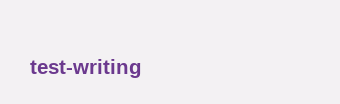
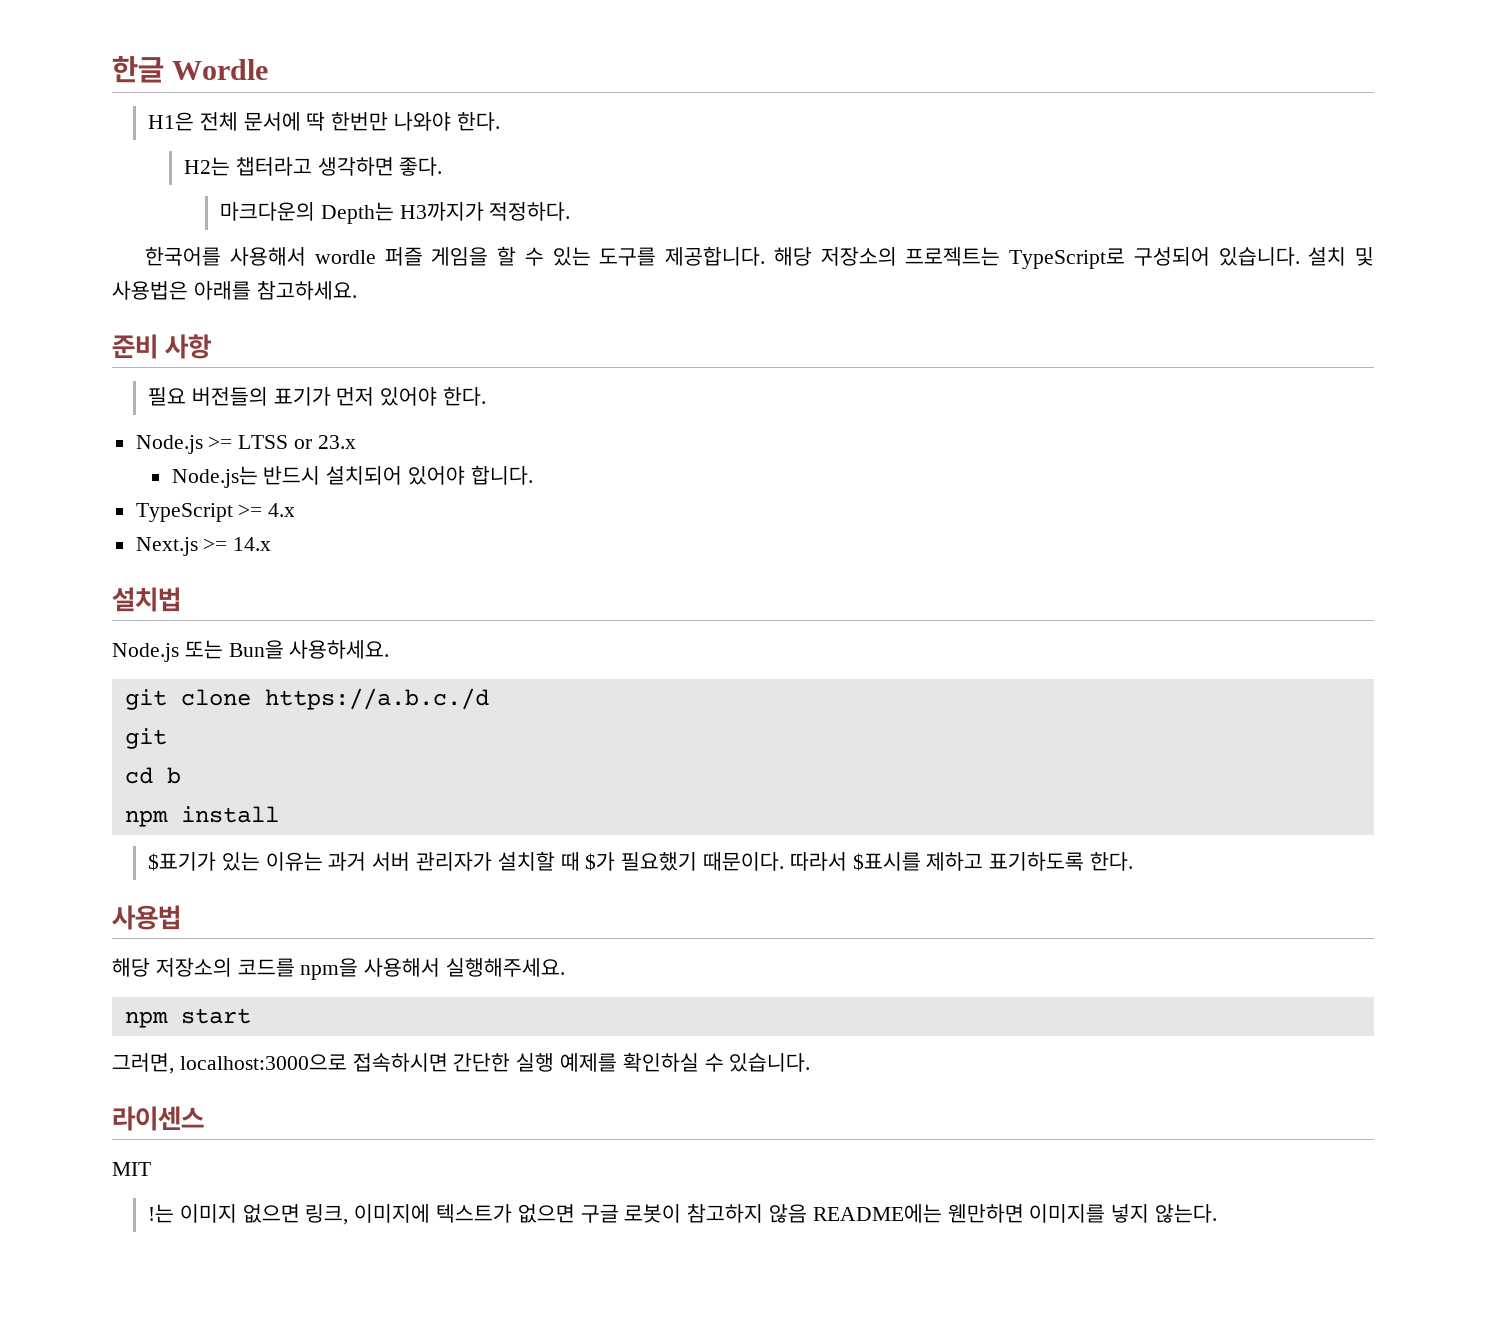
[30,59,142,78] test-writing -> [112,56,269,83] [148,112,500,131] [184,157,443,176] [220,202,571,224] [145,246,1374,269] [112,280,357,300] [112,334,212,359] [148,387,487,406] [135,435,356,454] [171,465,533,488] [135,503,296,522] [135,537,272,556] [112,587,181,612] [112,640,390,662] [124,688,489,710] [124,728,167,749] [124,767,181,784] [124,806,279,827] [148,851,1134,871] [112,905,181,930] [112,958,566,980] [124,1008,251,1028] [112,1052,811,1074] [112,1106,204,1131] [112,1162,151,1176] [148,1203,1218,1225] 한글 Wordle // H1은 전체 문서에 딱 한번만 나와야 한다. // H2는 챕터라고 생각하면 좋다. // 마크다운의 Depth는 H3까지가 적정하다. // 한국어를 사용해서 wordle 퍼즐 게임을 할 수 있는 도구를 제공합니다. 해당 저장소의 프로젝트는 TypeScript로 구성되어 있습니다. 설치 및 사용법은 아래를 참고하세요. // 준비 사항 // 필요 버전들의 표기가 먼저 있어야 한다. // Node.js >= LTSS or 23.x // Node.js는 반드시 설치되어 있어야 합니다. // TypeScript >= 4.x // Next.js >= 14.x // 설치법 // Node.js 또는 Bun을 사용하세요. // git clone https://a.b.c./d // git // cd b // npm install // $표기가 있는 이유는 과거 서버 관리자가 설치할 때 $가 필요했기 때문이다. 따라서 $표시를 제하고 표기하도록 한다. // 사용법 // 해당 저장소의 코드를 npm을 사용해서 실행해주세요. // npm start // 그러면, localhost:3000으로 접속하시면 간단한 실행 예제를 확인하실 수 있습니다. // 라이센스 // MIT // !는 이미지 없으면 링크, 이미지에 텍스트가 없으면 구글 로봇이 참고하지 않음 README에는 웬만하면 이미지를 넣지 않는다.

